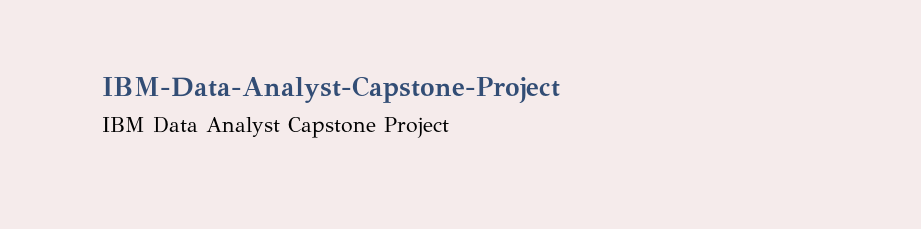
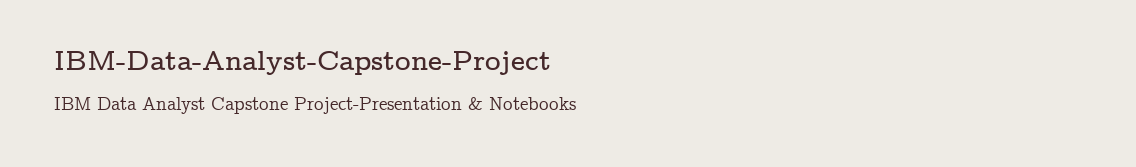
[384,117,449,138] Project -> [294,97,576,114] Project-Presentation & Notebooks

